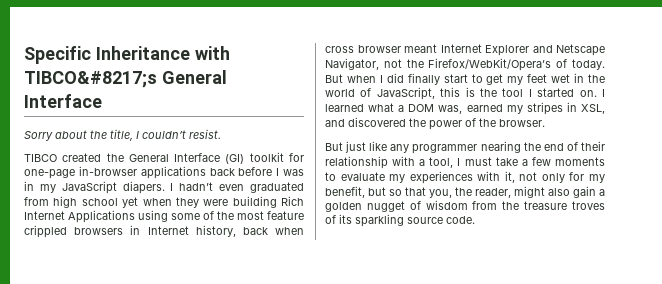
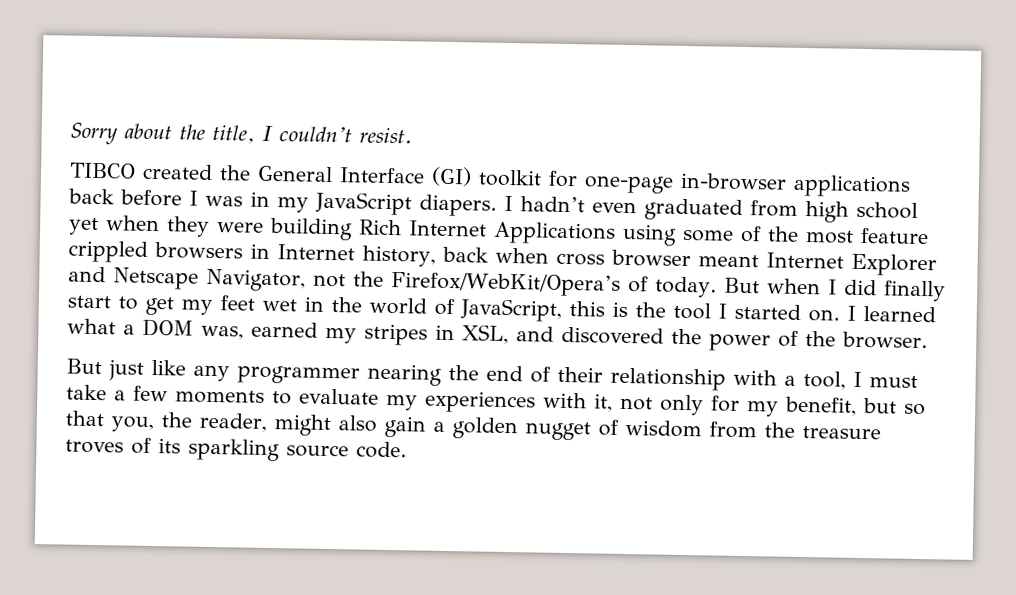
[24,46,230,64] [24,70,227,88] [24,94,102,108] Specific Inheritance with TIBCO&#8217;s General Interface // -> (70, 133) none

